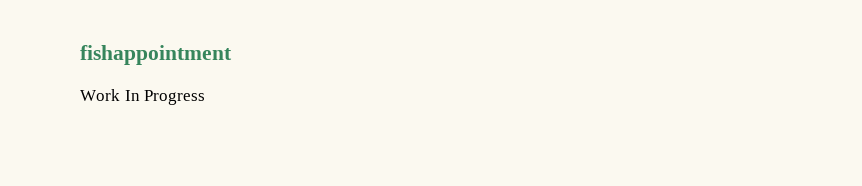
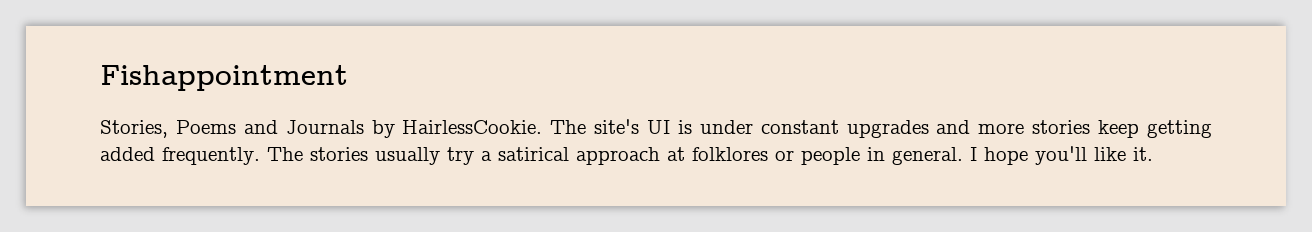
[80,45,232,65] [80,89,206,105] fishappointment // Work In Progress -> [100,65,348,91] [100,119,1212,138] [100,146,1153,165] Fishappointment // Stories, Poems and Journals by HairlessCookie. The site's UI is under constant upgrades and more stories keep getting added frequently. The stories usually try a satirical approach at folklores or people in general. I hope you'll like it.

